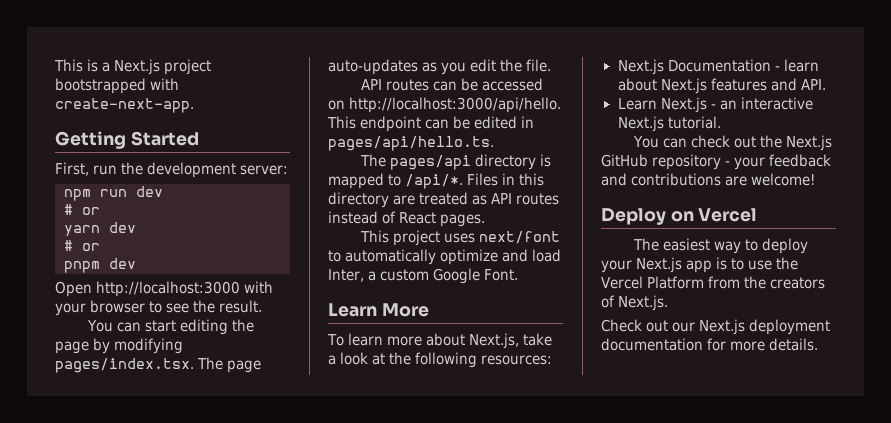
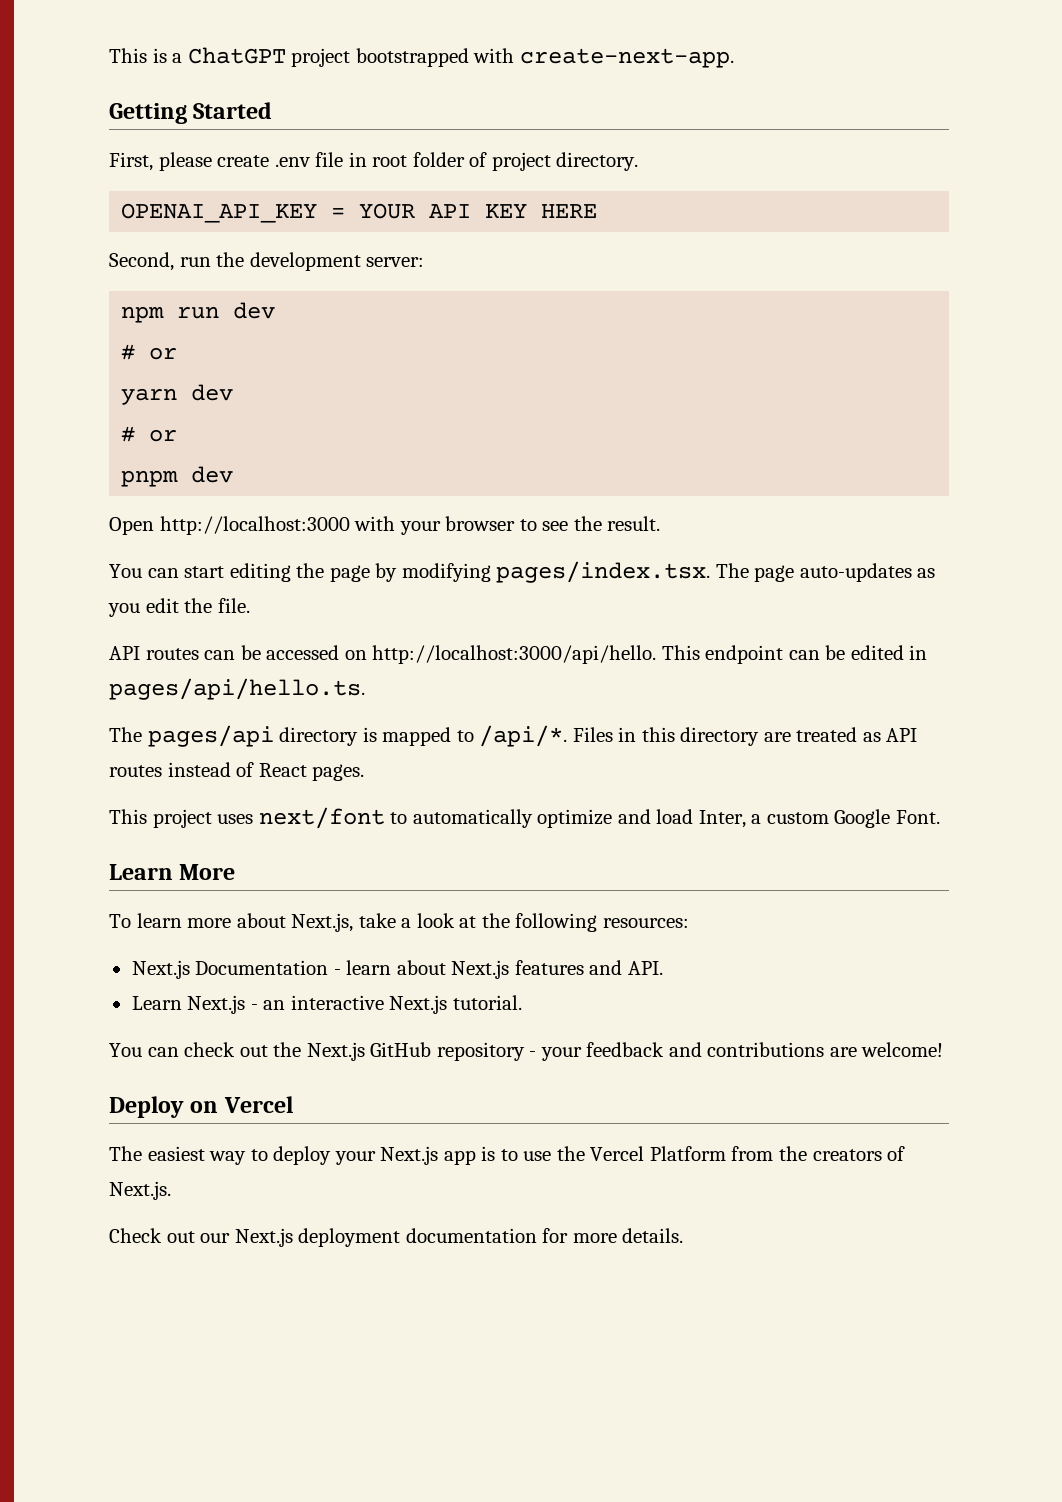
[114,59,161,75] Next.js -> [187,47,286,64] ChatGPT
(89, 169) none -> [158,152,639,171] [121,203,598,223] [109,252,174,271] please create .env file in root folder of project directory. // OPENAI_API_KEY = YOUR API KEY HERE // Second,

